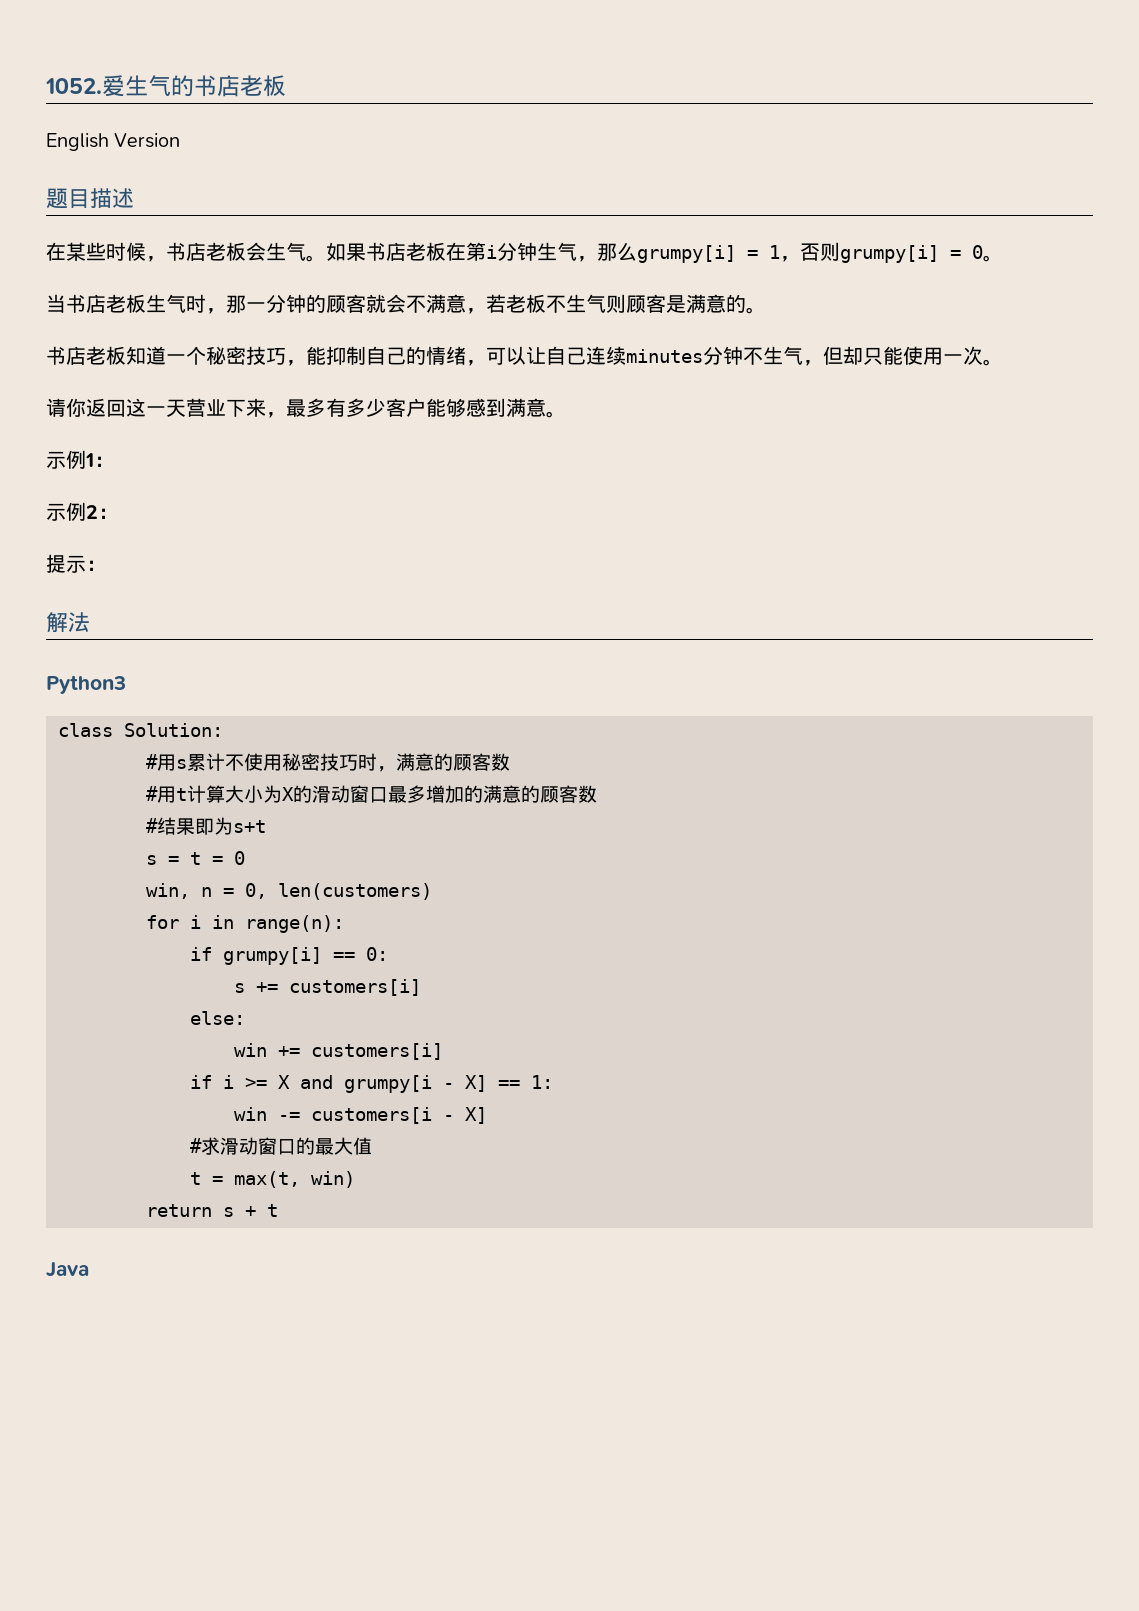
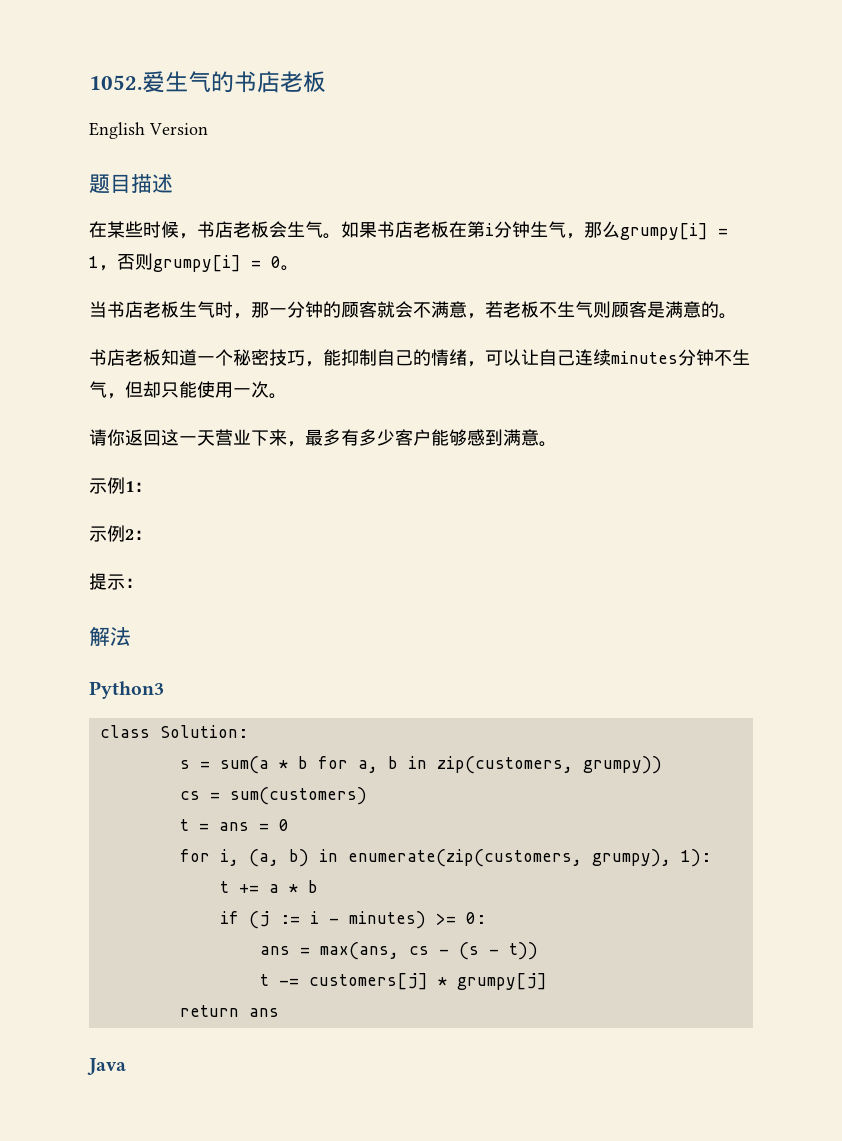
[146,753,510,772] [146,785,597,803] [146,817,266,835] [146,851,245,865] [146,883,432,900] [146,915,344,933] [190,947,388,965] [234,979,421,996] [190,1011,245,1025] [234,1043,443,1060] [190,1075,553,1093] [234,1107,487,1124] [190,1137,372,1155] [190,1171,355,1188] [146,1204,278,1217] #用s累计不使用秘密技巧时，满意的顾客数 // #用t计算大小为X的滑动窗口最多增加的满意的顾客数 // #结果即为s+t // s = t = 0 // win, n = 0, len(customers) // for i in range(n): // if grumpy[i] == 0: // s += customers[i] // else: // win += customers[i] // if i >= X and grumpy[i - X] == 1: // win -= customers[i - X] // #求滑动窗口的最大值 // t = max(t, win) // return s + t -> [179,756,662,774] [179,787,367,805] [179,819,289,831] [179,849,711,867] [219,880,318,893] [219,911,486,929] [259,942,538,960] [259,973,547,990] [179,1005,279,1017] s = sum(a * b for a, b in zip(customers, grumpy)) // cs = sum(customers) // t = ans = 0 // for i, (a, b) in enumerate(zip(customers, grumpy), 1): // t += a * b // if (j := i - minutes) >= 0: // ans = max(ans, cs - (s - t)) // t -= customers[j] * grumpy[j] // return ans

